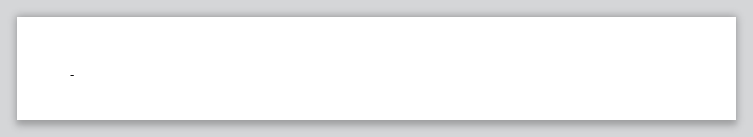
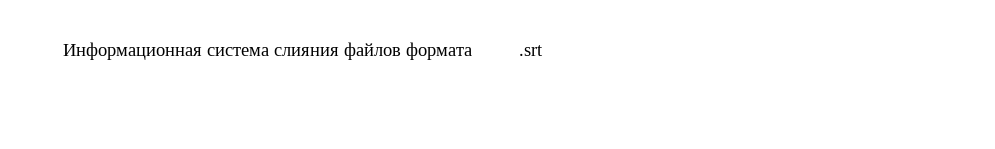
[70,75,74,80] - -> [63,42,543,60] Информационная система слияния файлов формата .srt

